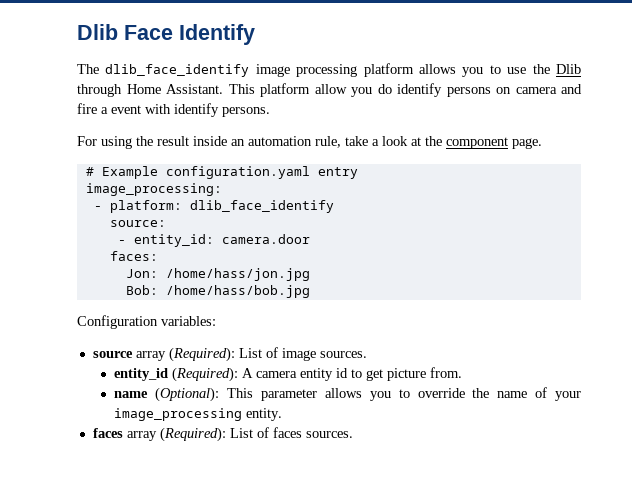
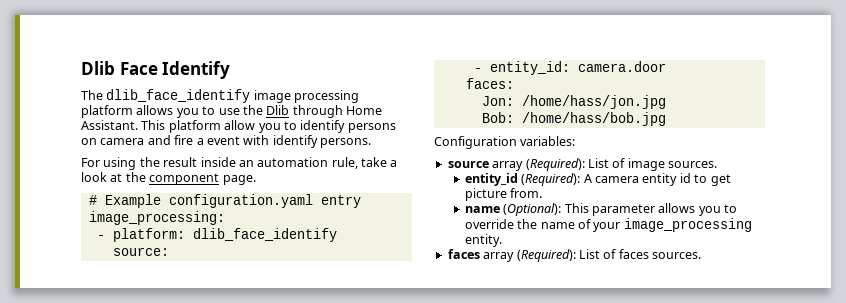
[377,84,392,94] do -> [283,121,297,130] to

